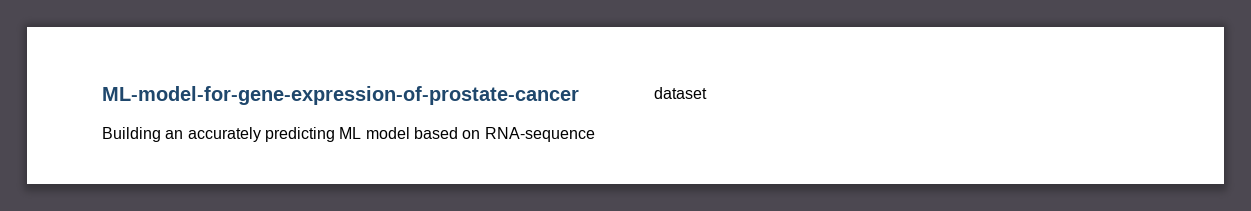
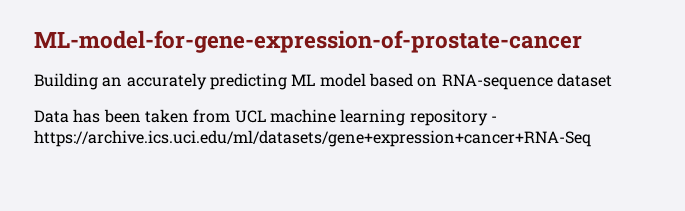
(707, 93) none -> [34,109,497,126] [34,130,591,147] // Data has been taken from UCL machine learning repository - https://archive.ics.uci.edu/ml/datasets/gene+expression+cancer+RNA-Seq

